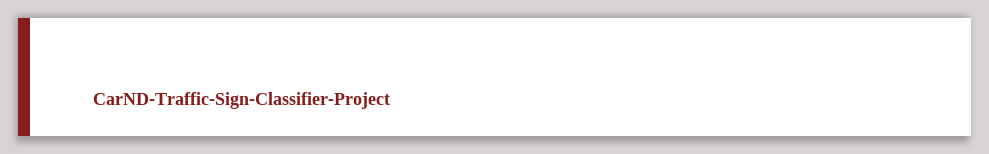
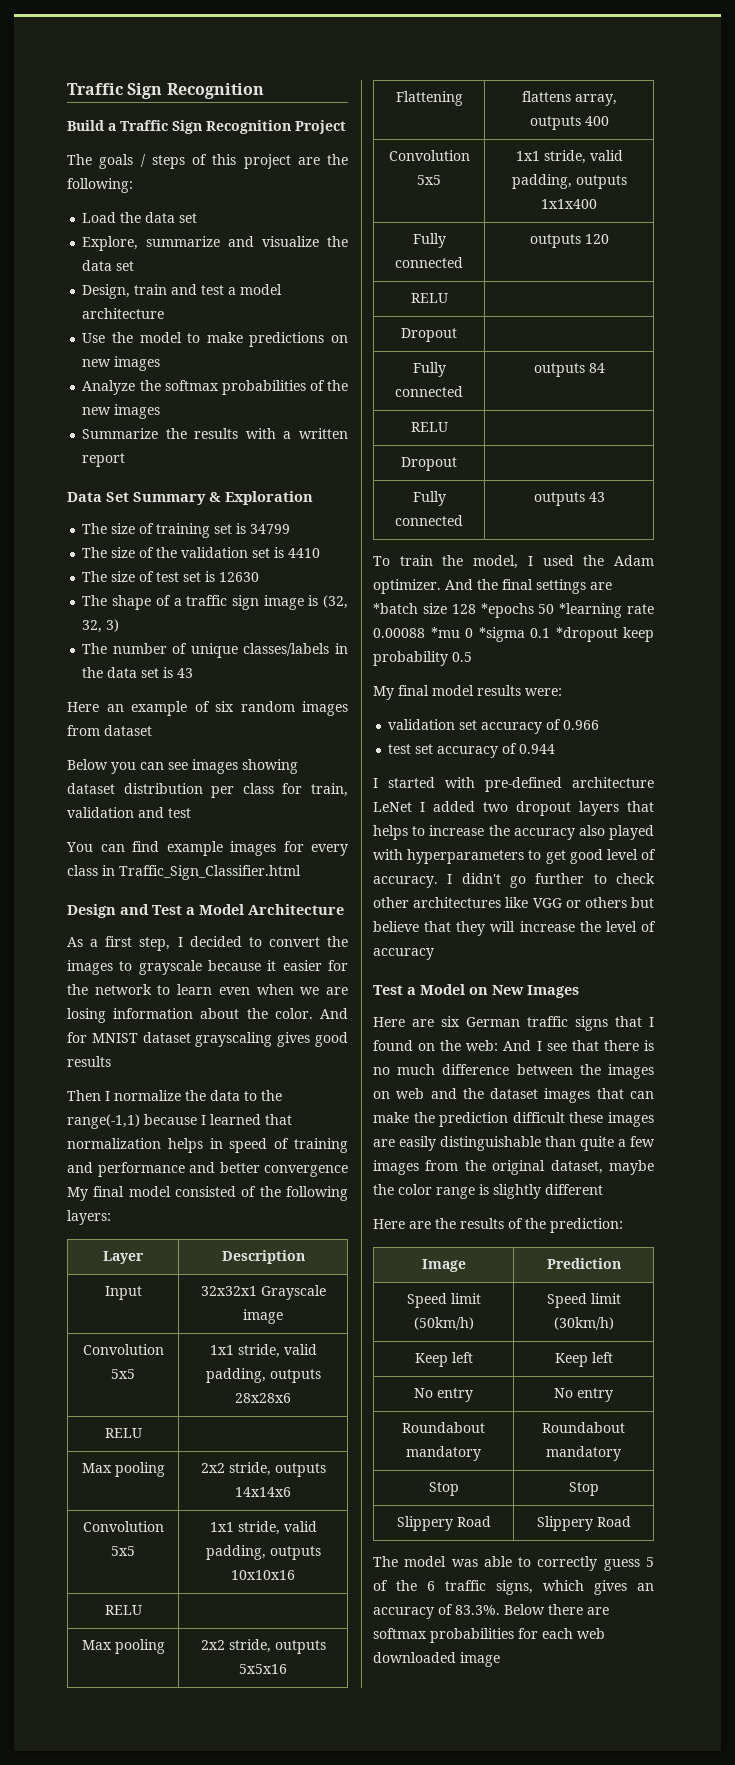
[93,92,390,109] CarND-Traffic-Sign-Classifier-Project -> [67,83,264,99] [67,120,346,134] [67,154,348,169] [67,178,133,193] [82,212,198,223] [82,236,348,251] [82,260,135,271] [82,284,283,299] [82,308,165,319] [82,332,348,347] [82,356,161,371] [82,380,348,395] [82,404,161,419] [82,428,349,439] [82,453,126,467] [67,491,313,505] [82,523,291,538] [82,547,321,558] [82,571,260,582] [82,595,348,610] [82,619,120,633] [82,643,348,658] [82,667,194,678] [67,701,348,716] [67,725,152,736] [67,759,298,774] [67,783,348,798] [67,807,191,818] [66,841,348,856] [67,865,301,880] [67,904,344,918] [67,936,348,951] [67,960,349,975] [67,984,348,995] [67,1008,348,1023] [67,1032,348,1047] [67,1056,111,1067] [67,1090,282,1101] [67,1114,292,1129] [67,1138,349,1153] [67,1162,348,1177] [67,1186,348,1201] [67,1210,111,1225] [103,1251,144,1264] [221,1250,305,1264] [104,1286,142,1300] [200,1285,326,1300] [243,1309,283,1324] [82,1344,164,1355] [111,1369,135,1379] [209,1344,317,1358] [205,1368,321,1383] [235,1393,291,1403] [104,1428,142,1438] [81,1462,165,1477] [200,1462,326,1477] [235,1487,291,1497] [82,1521,164,1532] [111,1546,135,1556] [209,1521,317,1535] [205,1545,321,1560] [231,1570,295,1580] [104,1605,142,1615] [81,1639,165,1654] [200,1639,326,1654] [239,1664,287,1674] [395,91,463,106] [521,91,617,106] [529,116,609,130] [388,150,470,161] [417,175,441,185] [515,150,623,164] [511,174,627,189] [541,199,597,209] [412,233,446,248] [395,257,463,268] [529,234,609,248] [410,293,448,303] [401,328,457,342] [412,362,446,377] [395,386,463,397] [533,363,605,377] [410,422,448,432] [401,457,457,471] [412,491,446,506] [395,515,463,526] [533,492,605,506] [373,555,654,569] [373,579,612,594] [373,603,654,618] [373,627,654,642] [373,651,472,666] [373,685,562,700] [388,719,600,734] [388,743,556,758] [373,777,654,792] [373,801,654,816] [373,825,654,840] [373,849,656,864] [373,873,655,888] [373,897,654,908] [373,921,656,936] [373,948,434,960] [373,984,579,998] [373,1016,654,1031] [373,1040,654,1051] [373,1064,654,1079] [373,1088,654,1103] [373,1112,654,1127] [373,1136,655,1151] [373,1160,654,1175] [373,1184,603,1199] [373,1218,623,1233] [421,1259,466,1272] [546,1258,621,1269] [406,1293,481,1308] [413,1317,474,1330] [546,1293,621,1308] [553,1317,614,1330] [414,1352,473,1367] [554,1352,613,1367] [414,1388,473,1402] [554,1388,613,1402] [402,1422,485,1433] [406,1446,481,1461] [542,1422,625,1433] [546,1446,621,1461] [428,1482,459,1496] [568,1482,599,1496] [396,1516,491,1531] [536,1516,631,1531] [373,1556,654,1571] [373,1580,654,1595] [373,1604,609,1619] [373,1628,605,1643] [373,1652,500,1667] Traffic Sign Recognition // Build a Traffic Sign Recognition Project // The goals / steps of this project are the following: // Load the data set // Explore, summarize and visualize the data set // Design, train and test a model architecture // Use the model to make predictions on new images // Analyze the softmax probabilities of the new images // Summarize the results with a written report // Data Set Summary & Exploration // The size of training set is 34799 // The size of the validation set is 4410 // The size of test set is 12630 // The shape of a traffic sign image is (32, 32, 3) // The number of unique classes/labels in the data set is 43 // Here an example of six random images from dataset // Below you can see images showing dataset distribution per class for train, validation and test // You can find example images for every class in Traffic_Sign_Classifier.html // Design and Test a Model Architecture // As a first step, I decided to convert the images to grayscale because it easier for the network to learn even when we are losing information about the color. And for MNIST dataset grayscaling gives good results // Then I normalize the data to the range(-1,1) because I learned that normalization helps in speed of training and performance and better convergence My final model consisted of the following layers: // Layer | Description // Input | 32x32x1 Grayscale image // Convolution 5x5 | 1x1 stride, valid padding, outputs 28x28x6 // RELU | // Max pooling | 2x2 stride, outputs 14x14x6 // Convolution 5x5 | 1x1 stride, valid padding, outputs 10x10x16 // RELU | // Max pooling | 2x2 stride, outputs 5x5x16 // Flattening | flattens array, outputs 400 // Convolution 5x5 | 1x1 stride, valid padding, outputs 1x1x400 // Fully connected | outputs 120 // RELU | // Dropout | // Fully connected | outputs 84 // RELU | // Dropout | // Fully connected | outputs 43 // To train the model, I used the Adam optimizer. And the final settings are *batch size 128 *epochs 50 *learning rate 0.00088 *mu 0 *sigma 0.1 *dropout keep probability 0.5 // My final model results were: // validation set accuracy of 0.966 // test set accuracy of 0.944 // I started with pre-defined architecture LeNet I added two dropout layers that helps to increase the accuracy also played with hyperparameters to get good level of accuracy. I didn't go further to check other architectures like VGG or others but believe that they will increase the level of accuracy // Test a Model on New Images // Here are six German traffic signs that I found on the web: And I see that there is no much difference between the images on web and the dataset images that can make the prediction difficult these images are easily distinguishable than quite a few images from the original dataset, maybe the color range is slightly different // Here are the results of the prediction: // Image | Prediction // Speed limit (50km/h) | Speed limit (30km/h) // Keep left | Keep left // No entry | No entry // Roundabout mandatory | Roundabout mandatory // Stop | Stop // Slippery Road | Slippery Road // The model was able to correctly guess 5 of the 6 traffic signs, which gives an accuracy of 83.3%. Below there are softmax probabilities for each web downloaded image

